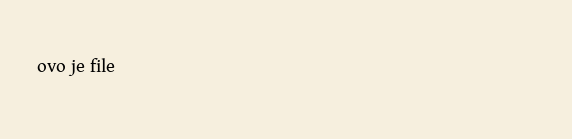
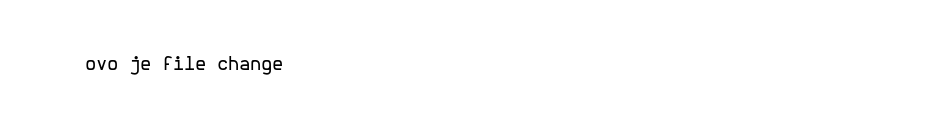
(115, 65) none -> [217,56,283,75] change

